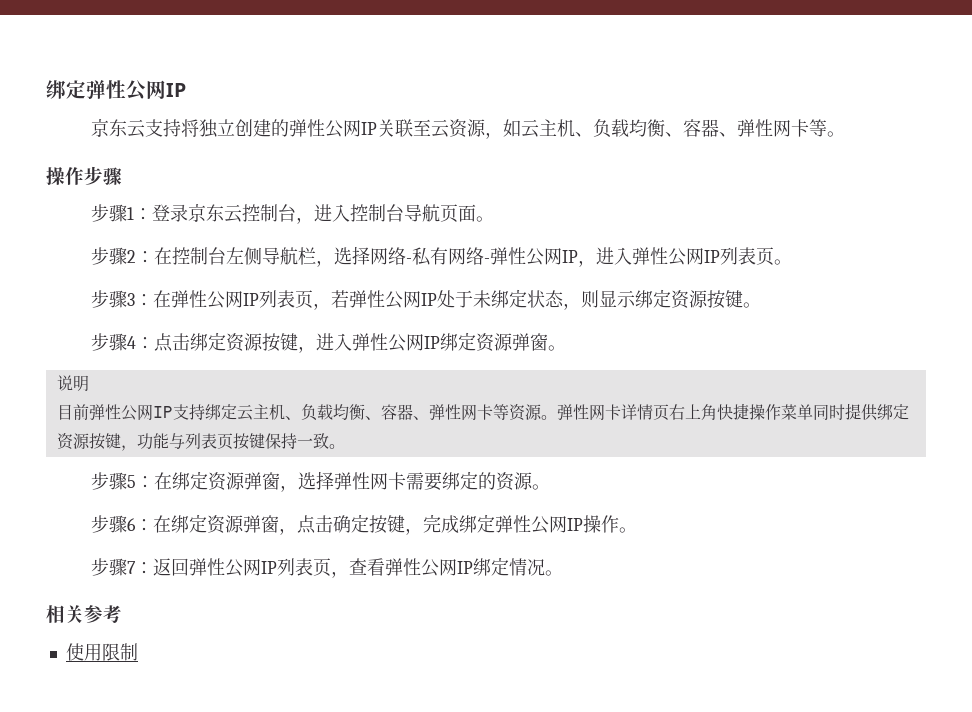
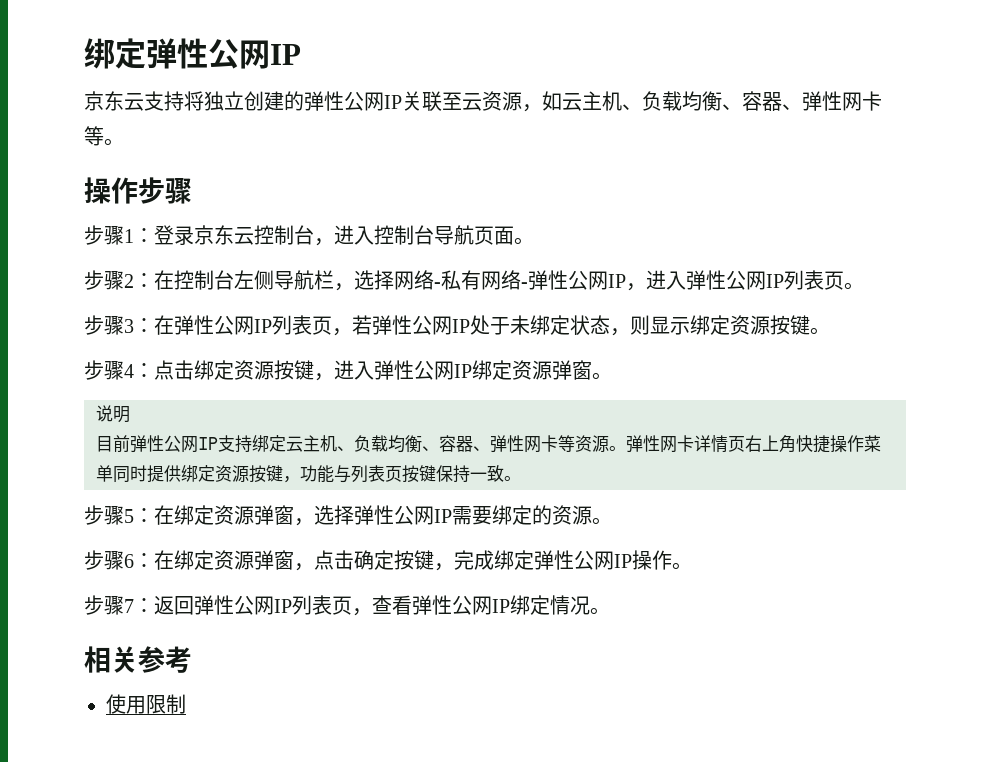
[370,472,407,490] 网卡 -> [394,505,452,525] 公网IP

